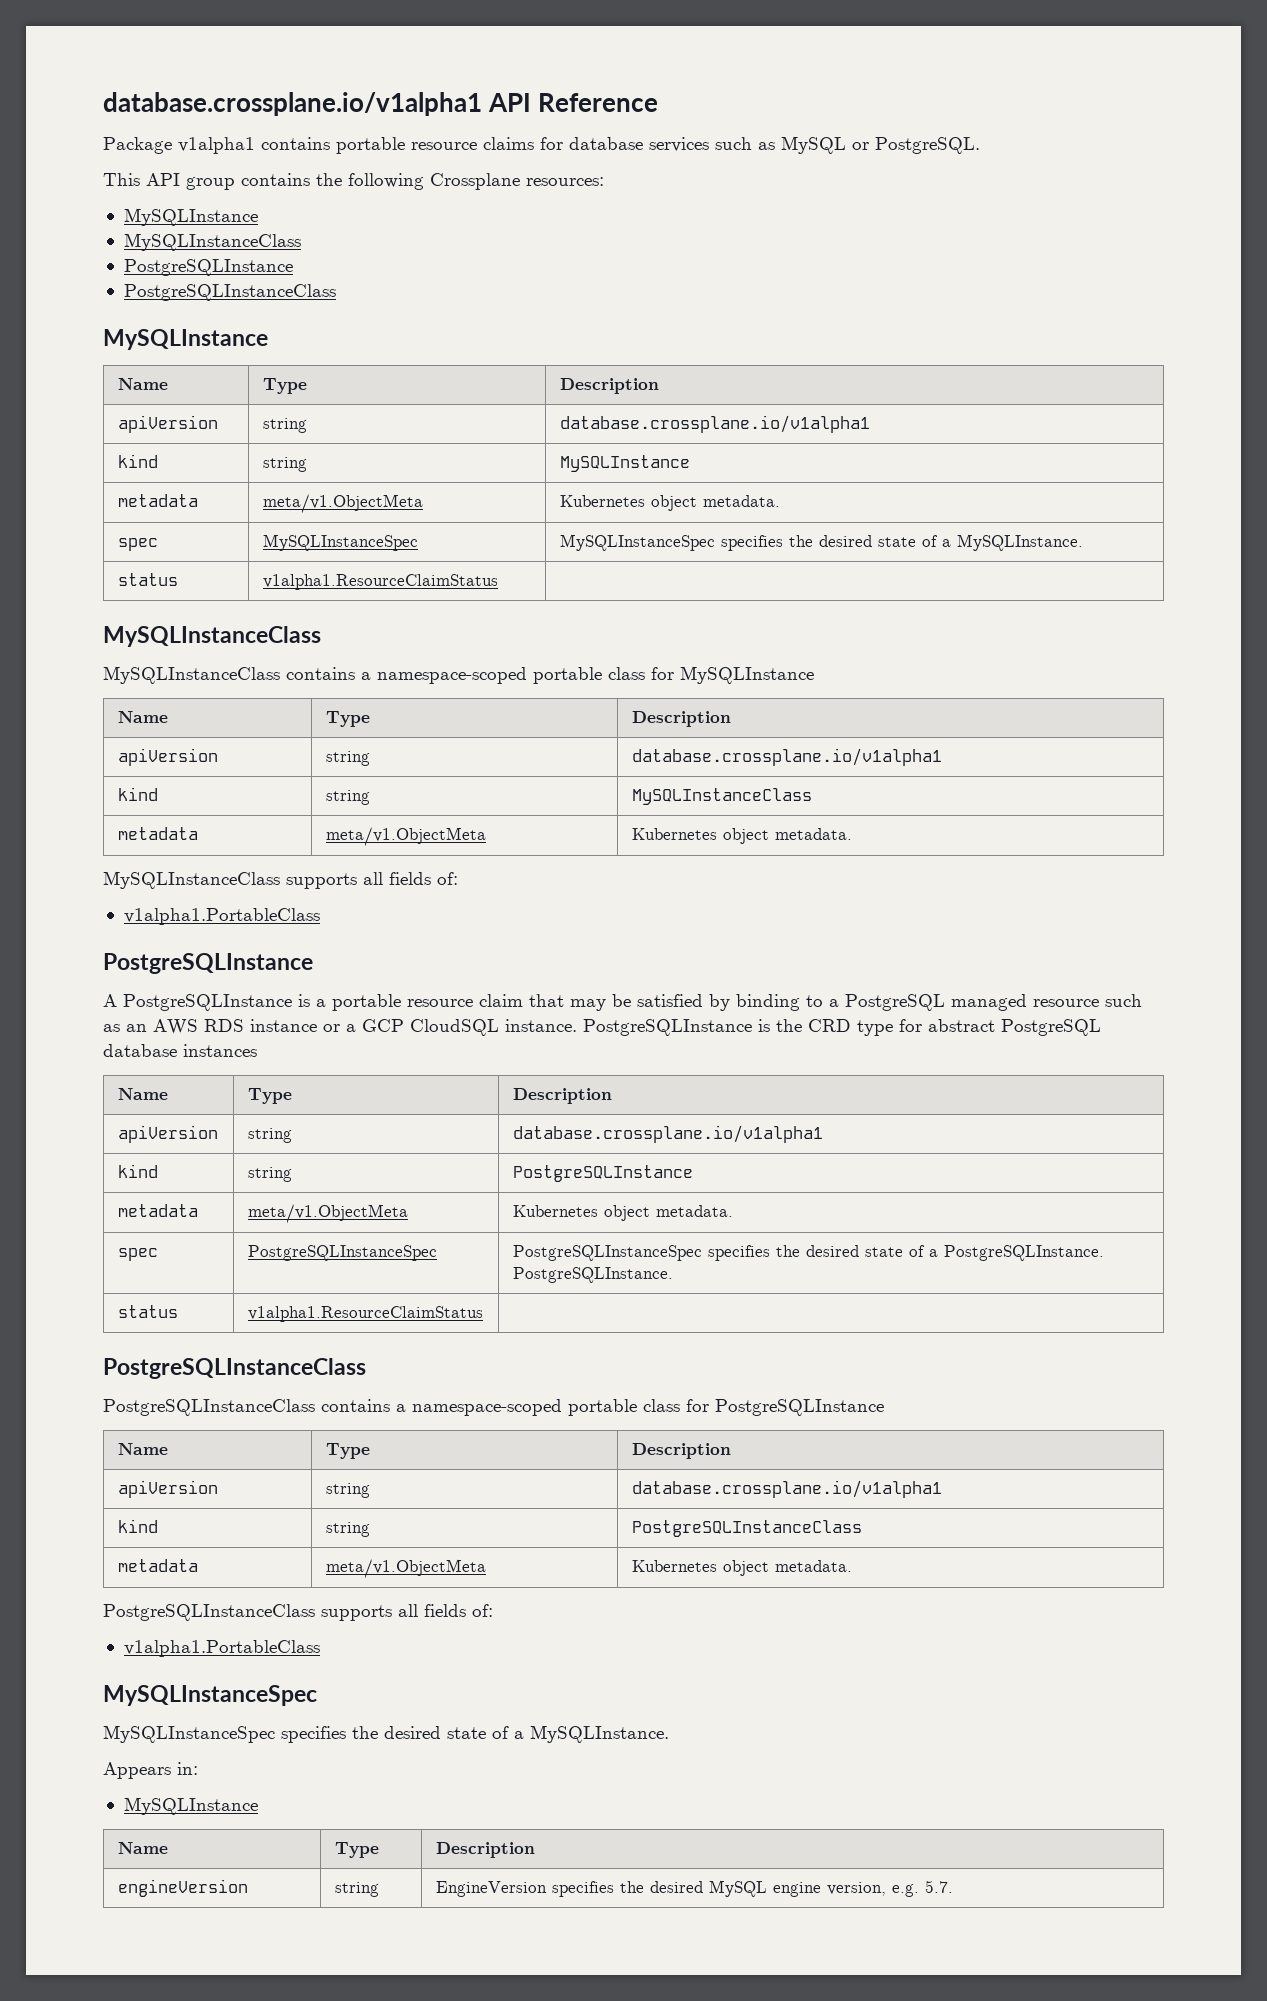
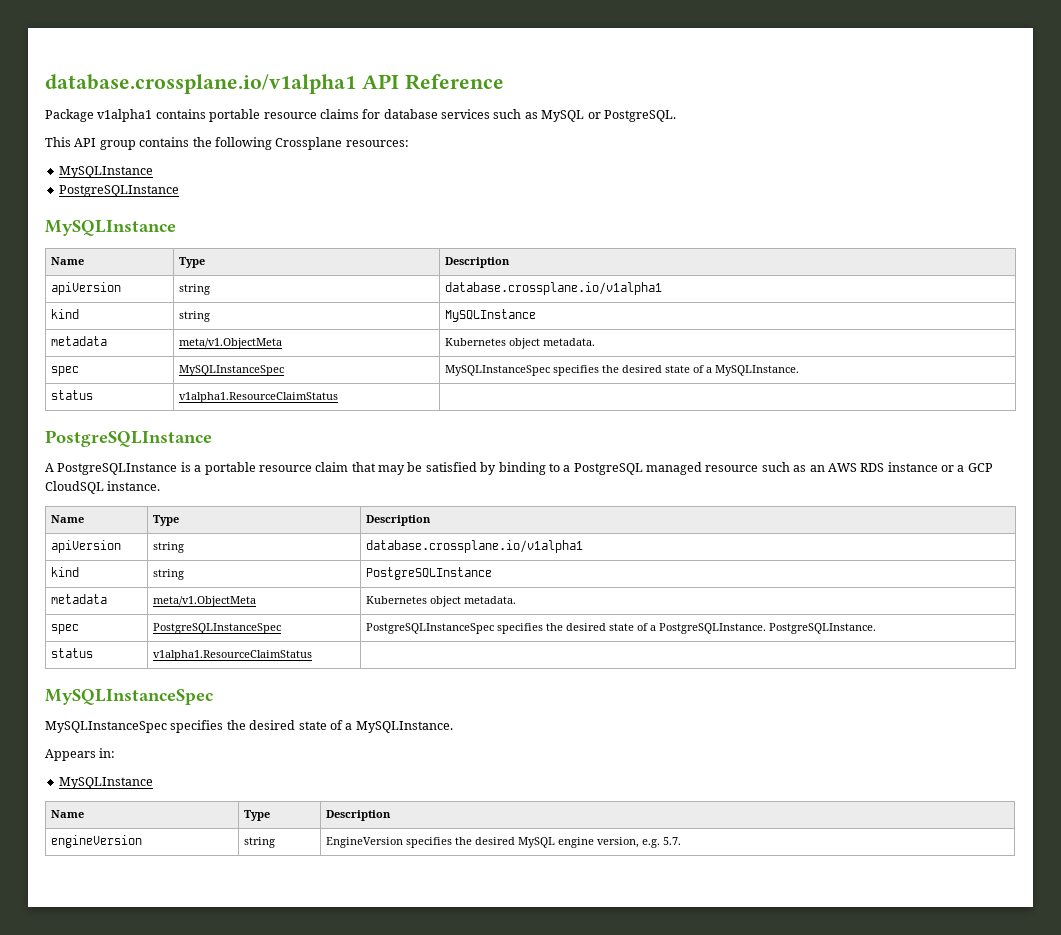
[123,233,301,251] [123,259,293,276] [123,284,336,301] // MySQLInstanceClass // PostgreSQLInstance // PostgreSQLInstanceClass -> [58,185,179,197] // PostgreSQLInstance
[103,626,321,647] [103,666,814,684] [117,711,168,723] [325,711,370,727] [631,711,731,727] [117,748,218,766] [325,751,370,766] [631,748,942,766] [117,787,158,801] [325,790,370,805] [631,788,812,805] [117,827,198,840] [325,827,486,846] [631,828,852,844] [103,871,458,889] [123,908,320,925] // MySQLInstanceClass // MySQLInstanceClass contains a namespace-scoped portable class for MySQLInstance // Name | Type | Description // apiVersion | string | database.crossplane.io/v1alpha1 // kind | string | MySQLInstanceClass // metadata | meta/v1.ObjectMeta | Kubernetes object metadata. // MySQLInstanceClass supports all fields of: // v1alpha1.PortableClass -> (339, 397) none
[583,1019,1101,1036] [103,1044,257,1057] PostgreSQLInstance is the CRD type for abstract PostgreSQL database instances -> (161, 486) none
[103,1358,366,1379] [103,1399,884,1416] [117,1443,168,1455] [325,1443,370,1459] [631,1443,731,1459] [117,1480,218,1498] [325,1483,370,1498] [631,1480,942,1498] [117,1519,158,1533] [325,1522,370,1537] [631,1520,862,1537] [117,1559,198,1572] [325,1559,486,1578] [631,1560,852,1576] [103,1604,493,1621] [123,1640,320,1657] // PostgreSQLInstanceClass // PostgreSQLInstanceClass contains a namespace-scoped portable class for PostgreSQLInstance // Name | Type | Description // apiVersion | string | database.crossplane.io/v1alpha1 // kind | string | PostgreSQLInstanceClass // metadata | meta/v1.ObjectMeta | Kubernetes object metadata. // PostgreSQLInstanceClass supports all fields of: // v1alpha1.PortableClass -> (313, 655) none

